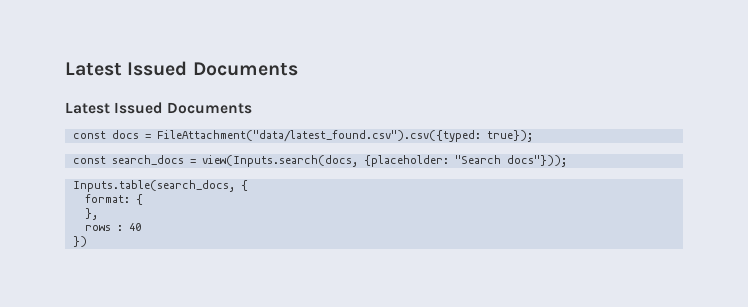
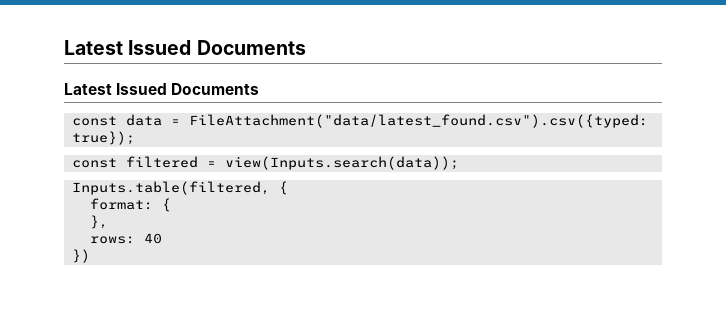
[111,130,139,139] docs -> [125,114,162,126] data
[111,155,567,167] [72,180,235,192] search_docs = view(Inputs.search(docs, {placeholder: "Search docs"})); // Inputs.table(search_docs, -> [125,156,459,170] [71,181,270,195] filtered = view(Inputs.search(data)); // Inputs.table(filtered,
[84,225,123,231] rows : -> [89,236,135,244] rows:

